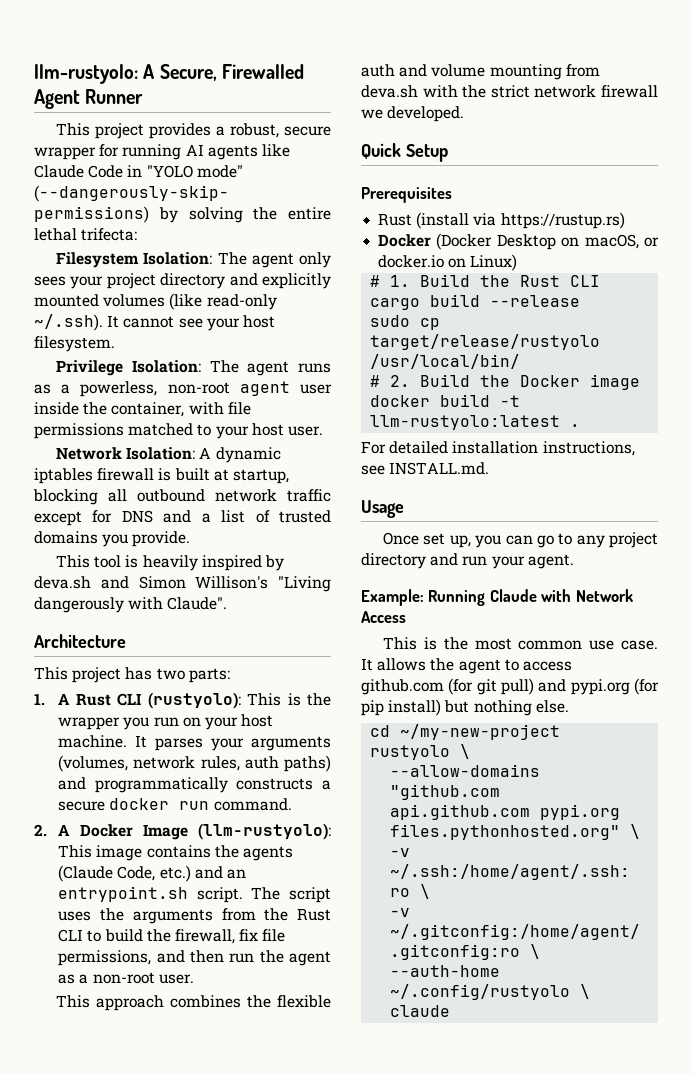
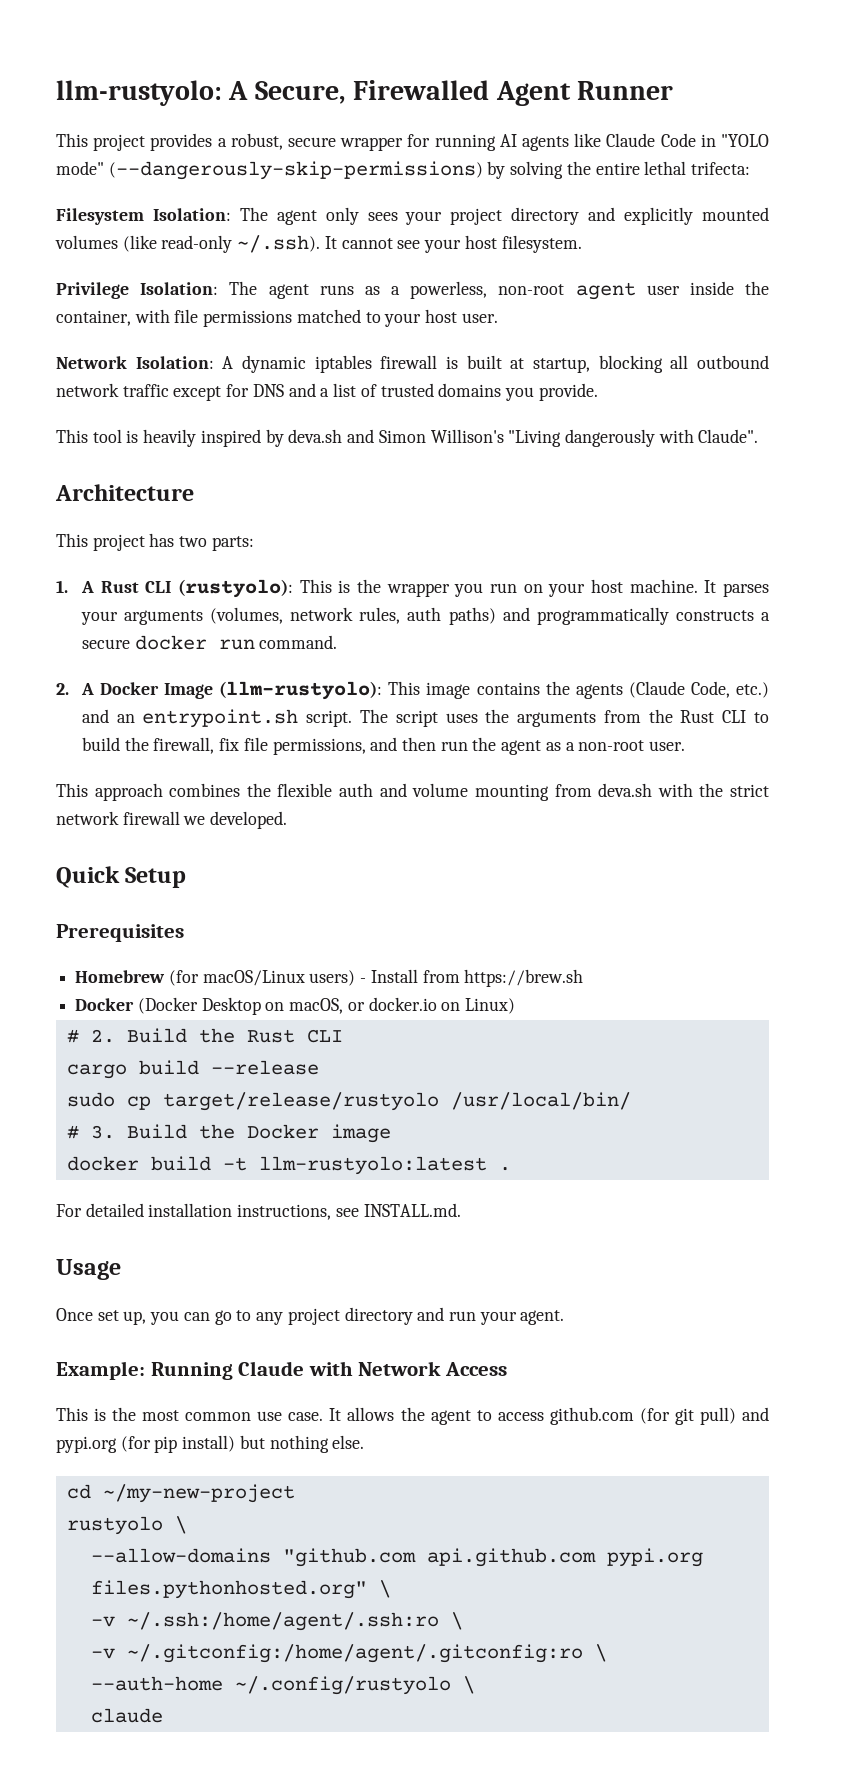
[378,212,625,229] Rust (install via https://rustup.rs) -> [75,969,584,987] Homebrew (for macOS/Linux users) - Install from https://brew.sh
[390,275,411,287] 1. -> [90,1029,115,1043] 2.
[390,375,411,387] 2. -> [90,1125,115,1139] 3.

